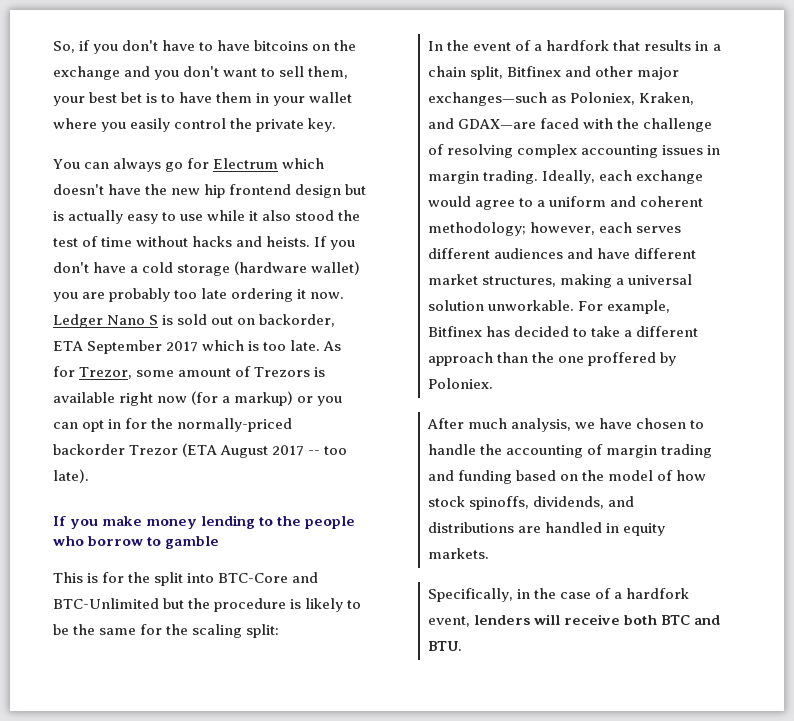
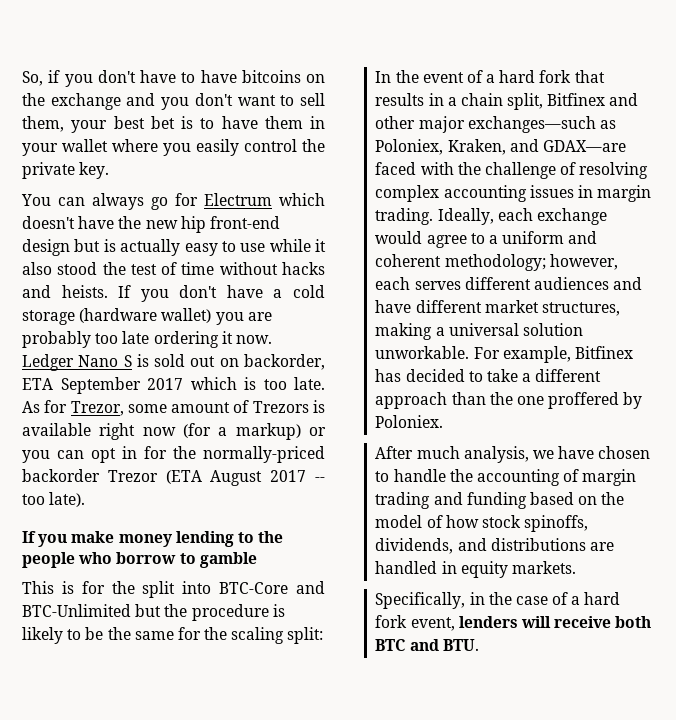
[229,184,292,195] frontend -> [209,216,280,229] front-end
[546,40,610,51] hardfork -> [499,70,572,83] hard fork
[626,588,690,599] hardfork -> [584,592,621,605] [375,615,408,628] hard fork

